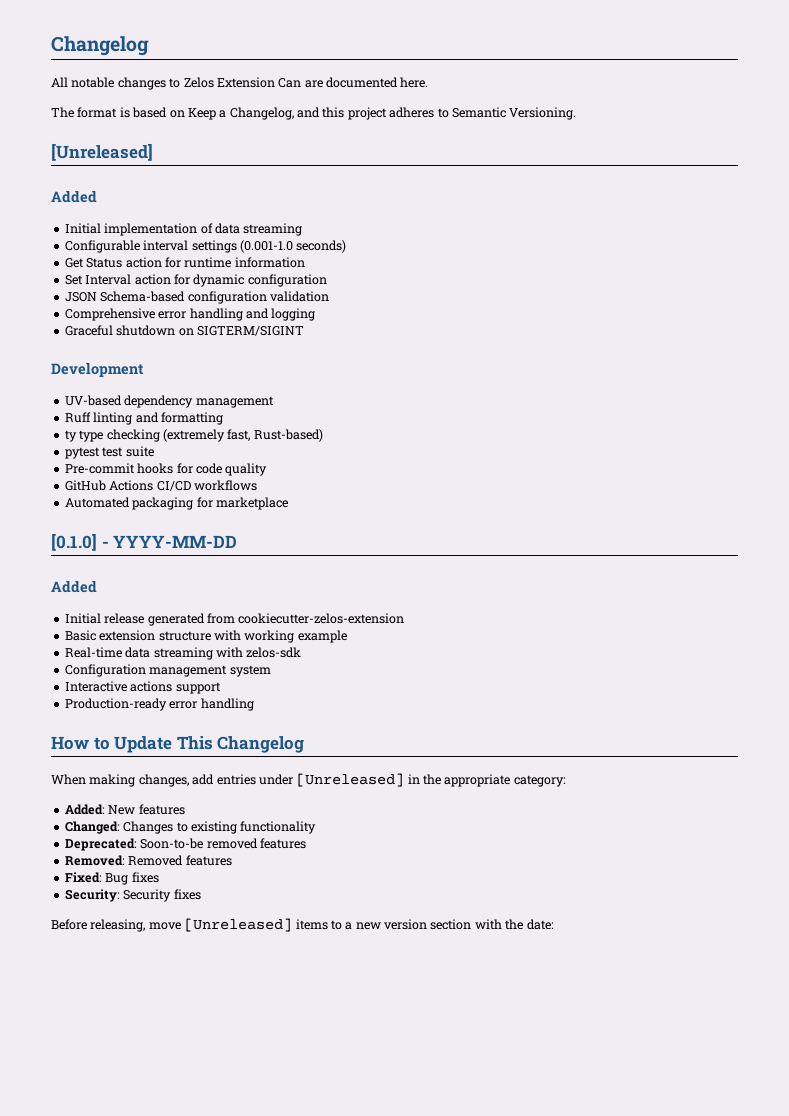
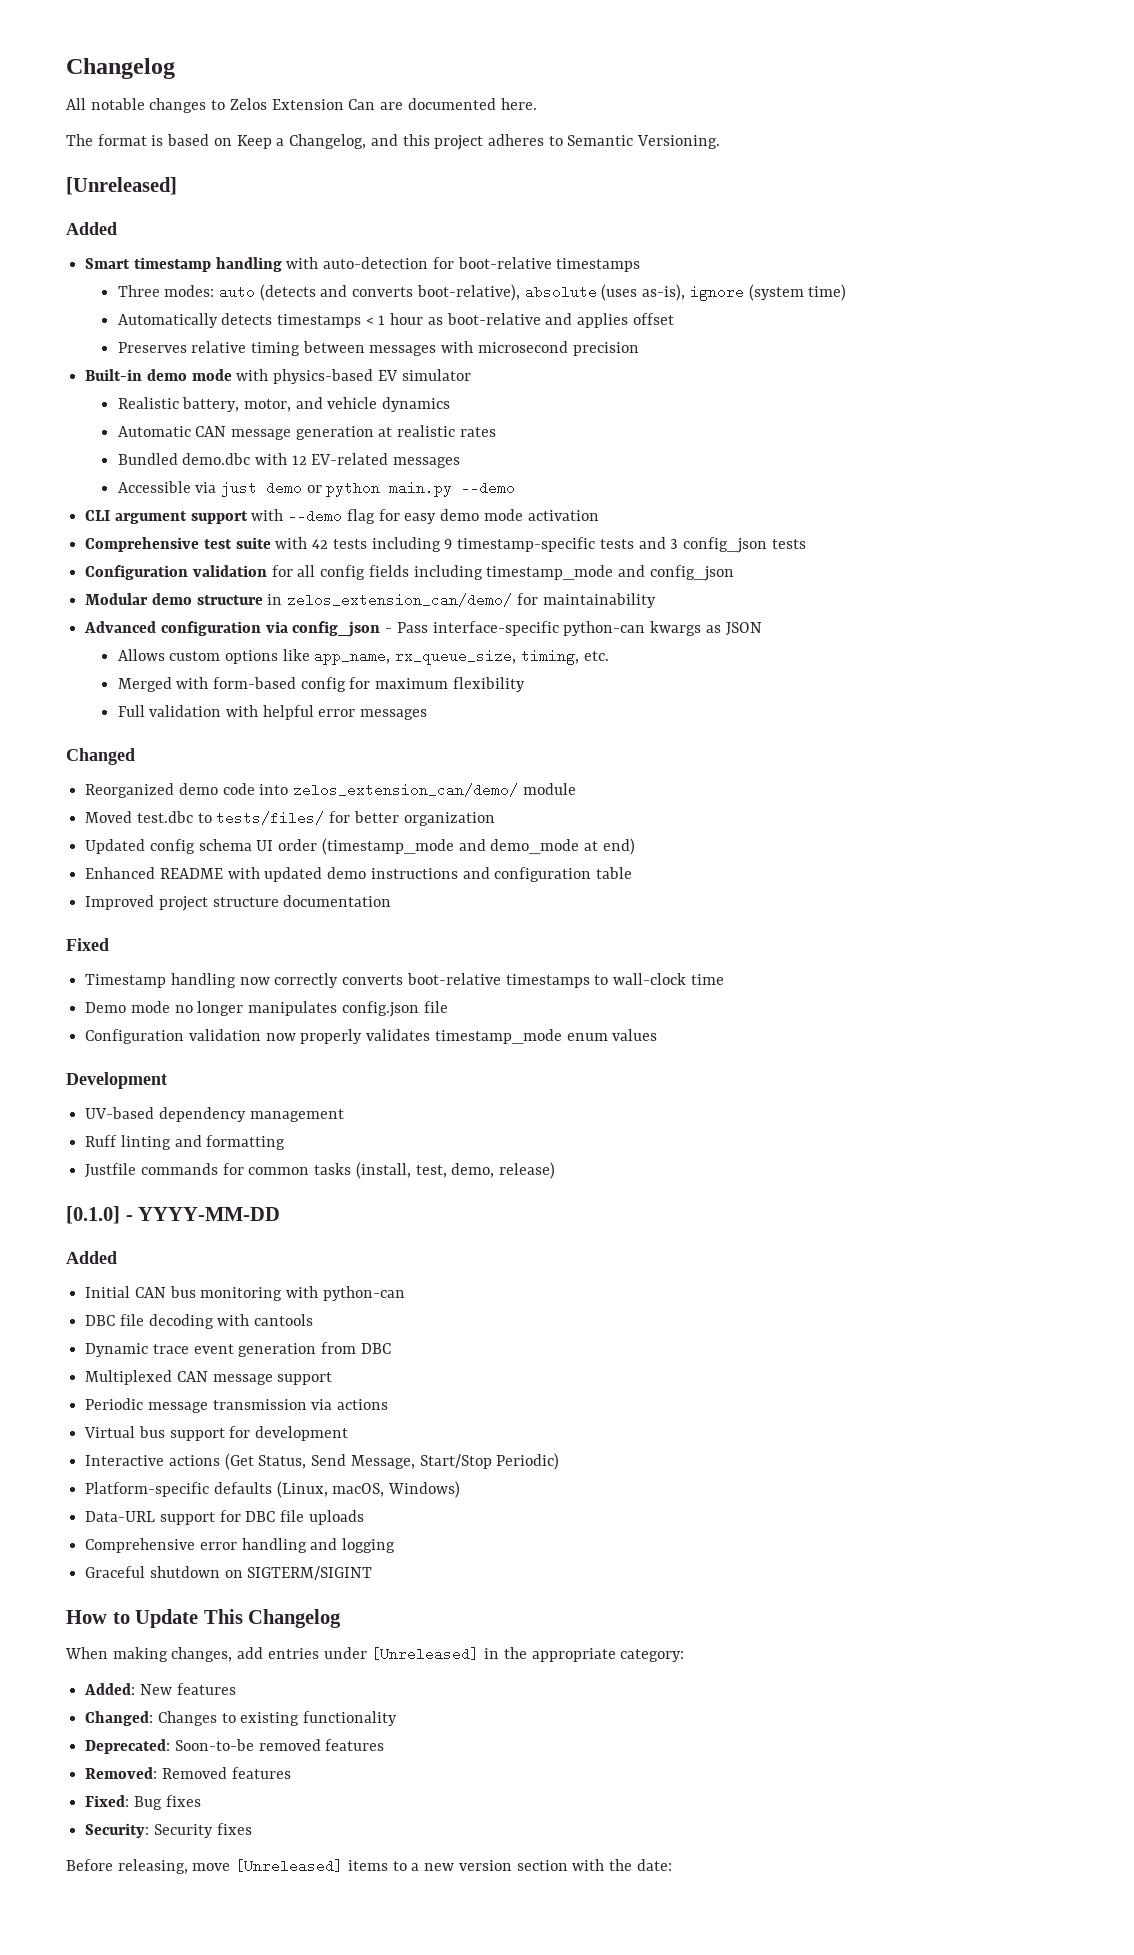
[64,223,303,236] [64,240,347,253] [64,257,305,268] [64,274,327,287] [64,291,329,304] [64,308,316,321] [64,325,304,336] Initial implementation of data streaming // Configurable interval settings (0.001-1.0 seconds) // Get Status action for runtime information // Set Interval action for dynamic configuration // JSON Schema-based configuration validation // Comprehensive error handling and logging // Graceful shutdown on SIGTERM/SIGINT -> [85,257,641,272] [117,284,847,301] [117,313,674,328] [117,341,639,356] [85,369,471,384] [117,397,451,412] [117,425,496,440] [117,453,461,468] [117,481,516,497] [85,509,599,524] [85,537,806,553] [85,565,734,581] [85,593,656,608] [84,621,762,637] [117,649,609,665] [117,677,525,692] [117,705,428,720] [66,748,135,765] [85,783,576,798] [85,811,495,826] [85,838,635,855] [85,867,633,882] [85,895,392,911] [66,938,109,951] [85,973,724,988] [85,1001,448,1017] [85,1029,658,1044] Smart timestamp handling with auto-detection for boot-relative timestamps // Three modes: auto (detects and converts boot-relative), absolute (uses as-is), ignore (system time) // Automatically detects timestamps < 1 hour as boot-relative and applies offset // Preserves relative timing between messages with microsecond precision // Built-in demo mode with physics-based EV simulator // Realistic battery, motor, and vehicle dynamics // Automatic CAN message generation at realistic rates // Bundled demo.dbc with 12 EV-related messages // Accessible via just demo or python main.py --demo // CLI argument support with --demo flag for easy demo mode activation // Comprehensive test suite with 42 tests including 9 timestamp-specific tests and 3 config_json tests // Configuration validation for all config fields including timestamp_mode and config_json // Modular demo structure in zelos_extension_can/demo/ for maintainability // Advanced configuration via config_json - Pass interface-specific python-can kwargs as JSON // Allows custom options like app_name, rx_queue_size, timing, etc. // Merged with form-based config for maximum flexibility // Full validation with helpful error messages // Changed // Reorganized demo code into zelos_extension_can/demo/ module // Moved test.dbc to tests/files/ for better organization // Updated config schema UI order (timestamp_mode and demo_mode at end) // Enhanced README with updated demo instructions and configuration table // Improved project structure documentation // Fixed // Timestamp handling now correctly converts boot-relative timestamps to wall-clock time // Demo mode no longer manipulates config.json file // Configuration validation now properly validates timestamp_mode enum values
[64,429,323,442] [64,446,154,459] [64,463,268,476] [64,480,257,491] [64,497,288,510] ty type checking (extremely fast, Rust-based) // pytest test suite // Pre-commit hooks for code quality // GitHub Actions CI/CD workflows // Automated packaging for marketplace -> [85,1162,556,1179] Justfile commands for common tasks (install, test, demo, release)
[104,613,405,626] [64,630,347,643] [64,647,302,660] [64,664,271,677] [64,681,221,694] [64,698,254,711] release generated from cookiecutter-zelos-extension // Basic extension structure with working example // Real-time data streaming with zelos-sdk // Configuration management system // Interactive actions support // Production-ready error handling -> [134,1286,405,1301] [85,1314,314,1329] [85,1342,391,1357] [85,1370,333,1385] [85,1398,389,1413] [84,1426,349,1441] [85,1453,560,1470] [85,1481,461,1498] [85,1510,364,1525] [85,1538,396,1553] [85,1566,373,1580] CAN bus monitoring with python-can // DBC file decoding with cantools // Dynamic trace event generation from DBC // Multiplexed CAN message support // Periodic message transmission via actions // Virtual bus support for development // Interactive actions (Get Status, Send Message, Start/Stop Periodic) // Platform-specific defaults (Linux, macOS, Windows) // Data-URL support for DBC file uploads // Comprehensive error handling and logging // Graceful shutdown on SIGTERM/SIGINT

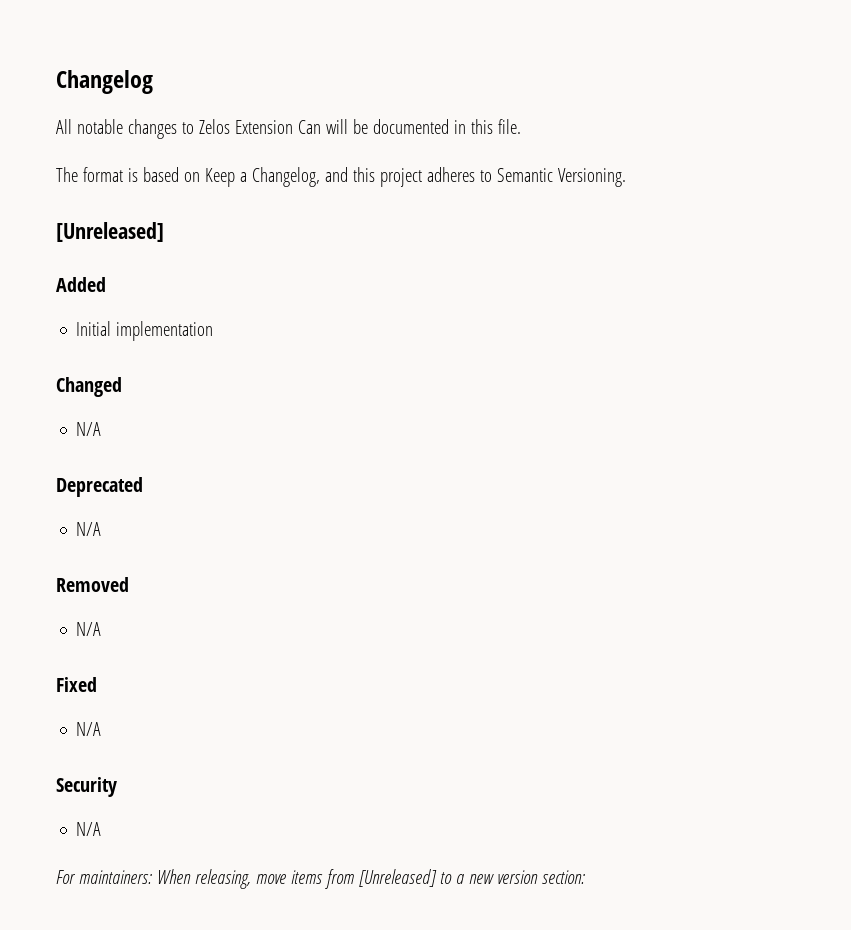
[380,98,537,110] are documented here. -> [325,119,521,134] will be documented in this file.
[85,257,641,272] [117,284,847,301] [117,313,674,328] [117,341,639,356] [85,369,471,384] [117,397,451,412] [117,425,496,440] [117,453,461,468] [117,481,516,497] [85,509,599,524] [85,537,806,553] [85,565,734,581] [85,593,656,608] [84,621,762,637] [117,649,609,665] [117,677,525,692] [117,705,428,720] [66,748,135,765] [85,783,576,798] [85,811,495,826] [85,838,635,855] [85,867,633,882] [85,895,392,911] [66,938,109,951] [85,973,724,988] [85,1001,448,1017] [85,1029,658,1044] [66,1072,167,1089] [85,1107,344,1122] [85,1135,286,1150] [85,1162,556,1179] [66,1206,281,1224] [66,1251,117,1264] [85,1286,405,1301] [85,1314,314,1329] [85,1342,391,1357] [85,1370,333,1385] [85,1398,389,1413] [84,1426,349,1441] [85,1453,560,1470] [85,1481,461,1498] [85,1510,364,1525] [85,1538,396,1553] [85,1566,373,1580] [66,1609,342,1628] [65,1647,685,1662] [84,1683,236,1695] [85,1711,398,1726] [85,1739,385,1754] [85,1767,291,1779] [85,1795,201,1810] [85,1823,252,1838] [66,1859,672,1874] Smart timestamp handling with auto-detection for boot-relative timestamps // Three modes: auto (detects and converts boot-relative), absolute (uses as-is), ignore (system time) // Automatically detects timestamps < 1 hour as boot-relative and applies offset // Preserves relative timing between messages with microsecond precision // Built-in demo mode with physics-based EV simulator // Realistic battery, motor, and vehicle dynamics // Automatic CAN message generation at realistic rates // Bundled demo.dbc with 12 EV-related messages // Accessible via just demo or python main.py --demo // CLI argument support with --demo flag for easy demo mode activation // Comprehensive test suite with 42 tests including 9 timestamp-specific tests and 3 config_json tests // Configuration validation for all config fields including timestamp_mode and config_json // Modular demo structure in zelos_extension_can/demo/ for maintainability // Advanced configuration via config_json - Pass interface-specific python-can kwargs as JSON // Allows custom options like app_name, rx_queue_size, timing, etc. // Merged with form-based config for maximum flexibility // Full validation with helpful error messages // Changed // Reorganized demo code into zelos_extension_can/demo/ module // Moved test.dbc to tests/files/ for better organization // Updated config schema UI order (timestamp_mode and demo_mode at end) // Enhanced README with updated demo instructions and configuration table // Improved project structure documentation // Fixed // Timestamp handling now correctly converts boot-relative timestamps to wall-clock time // Demo mode no longer manipulates config.json file // Configuration validation now properly validates timestamp_mode enum values // Development // UV-based dependency management // Ruff linting and formatting // Justfile commands for common tasks (install, test, demo, release) // [0.1.0] - YYYY-MM-DD // Added // Initial CAN bus monitoring with python-can // DBC file decoding with cantools // Dynamic trace event generation from DBC // Multiplexed CAN message support // Periodic message transmission via actions // Virtual bus support for development // Interactive actions (Get Status, Send Message, Start/Stop Periodic) // Platform-specific defaults (Linux, macOS, Windows) // Data-URL support for DBC file uploads // Comprehensive error handling and logging // Graceful shutdown on SIGTERM/SIGINT // How to Update This Changelog // When making changes, add entries under [Unreleased] in the appropriate category: // Added: New features // Changed: Changes to existing functionality // Deprecated: Soon-to-be removed features // Removed: Removed features // Fixed: Bug fixes // Security: Security fixes // Before releasing, move [Unreleased] items to a new version section with the date: -> [76,321,214,341] [56,377,122,397] [76,422,102,436] [56,477,143,497] [76,522,102,536] [56,577,129,592] [76,622,102,636] [56,677,97,692] [76,722,102,736] [56,777,117,797] [76,822,102,836] [56,869,585,889] Initial implementation // Changed // N/A // Deprecated // N/A // Removed // N/A // Fixed // N/A // Security // N/A // For maintainers: When releasing, move items from [Unreleased] to a new version section:

